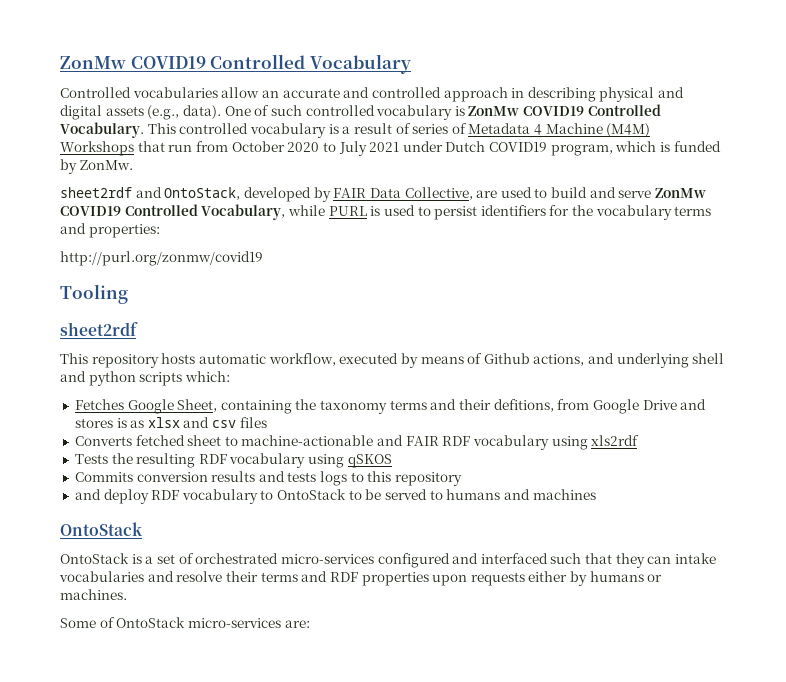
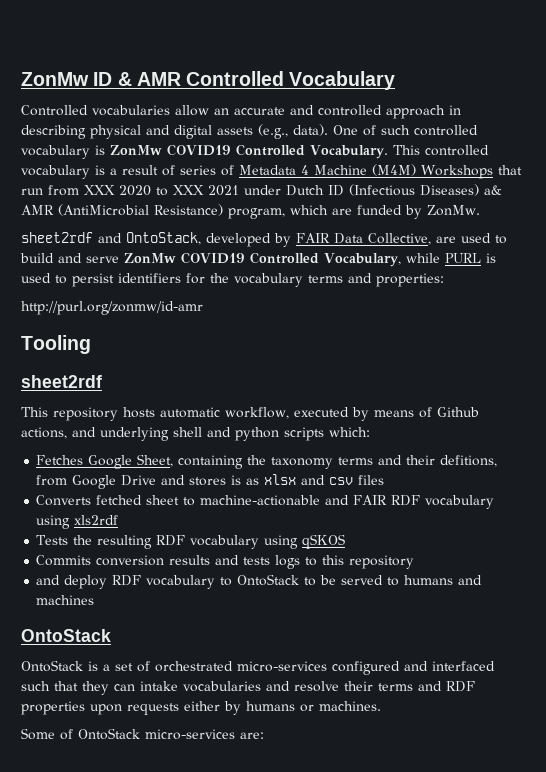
[60,56,206,69] ZonMw COVID19 -> [21,72,181,86] ZonMw ID & AMR
[231,141,285,152] October -> [84,185,115,195] XXX
[338,141,367,156] July -> [173,185,204,195] XXX
[489,142,548,152] COVID19 -> [328,184,502,196] [21,204,223,216] ID (Infectious Diseases) a& AMR (AntiMicrobial Resistance)
[660,142,671,152] is -> [332,208,352,215] are
[60,251,263,266] http://purl.org/zonmw/covid19 -> [21,301,203,315] http://purl.org/zonmw/id-amr

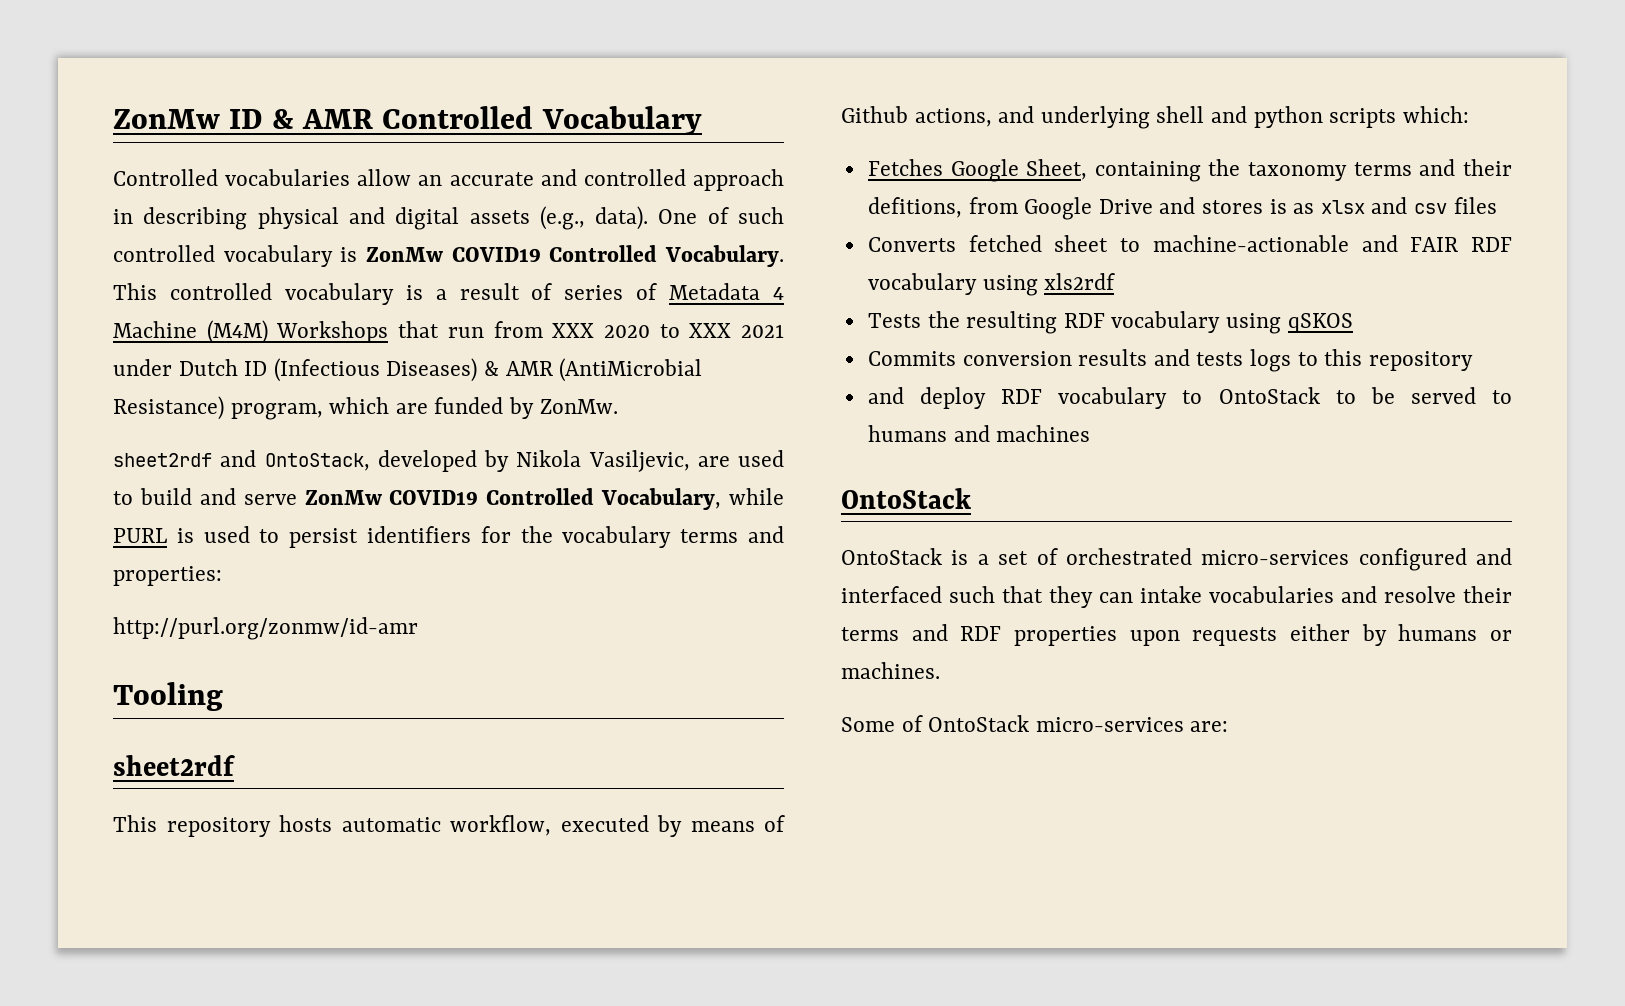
[484,185,502,195] a& -> [484,361,500,376] &
[296,233,431,245] FAIR Data Collective, -> [516,450,690,472] Nikola Vasiljevic,

